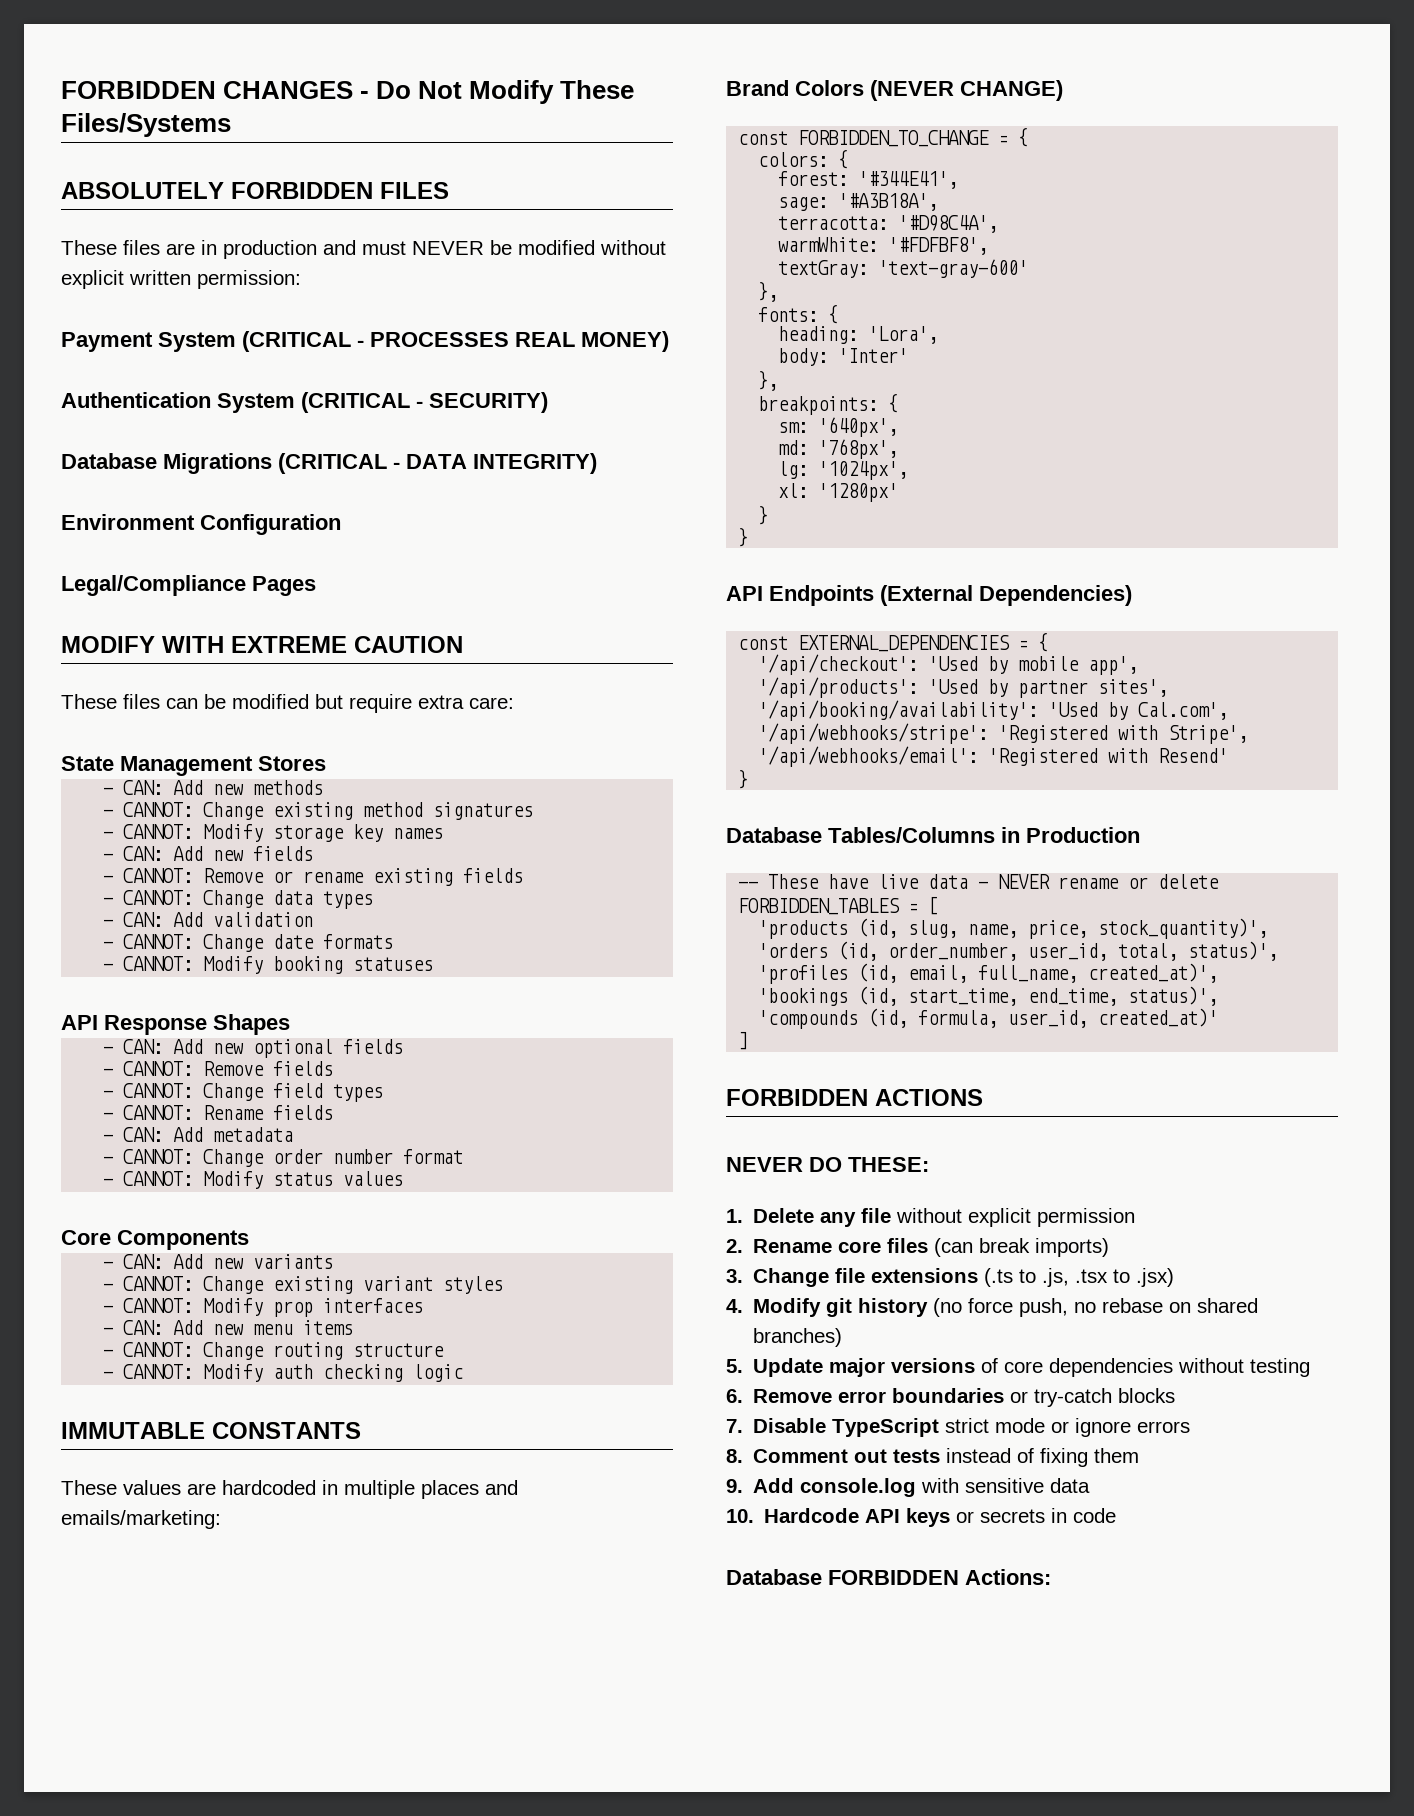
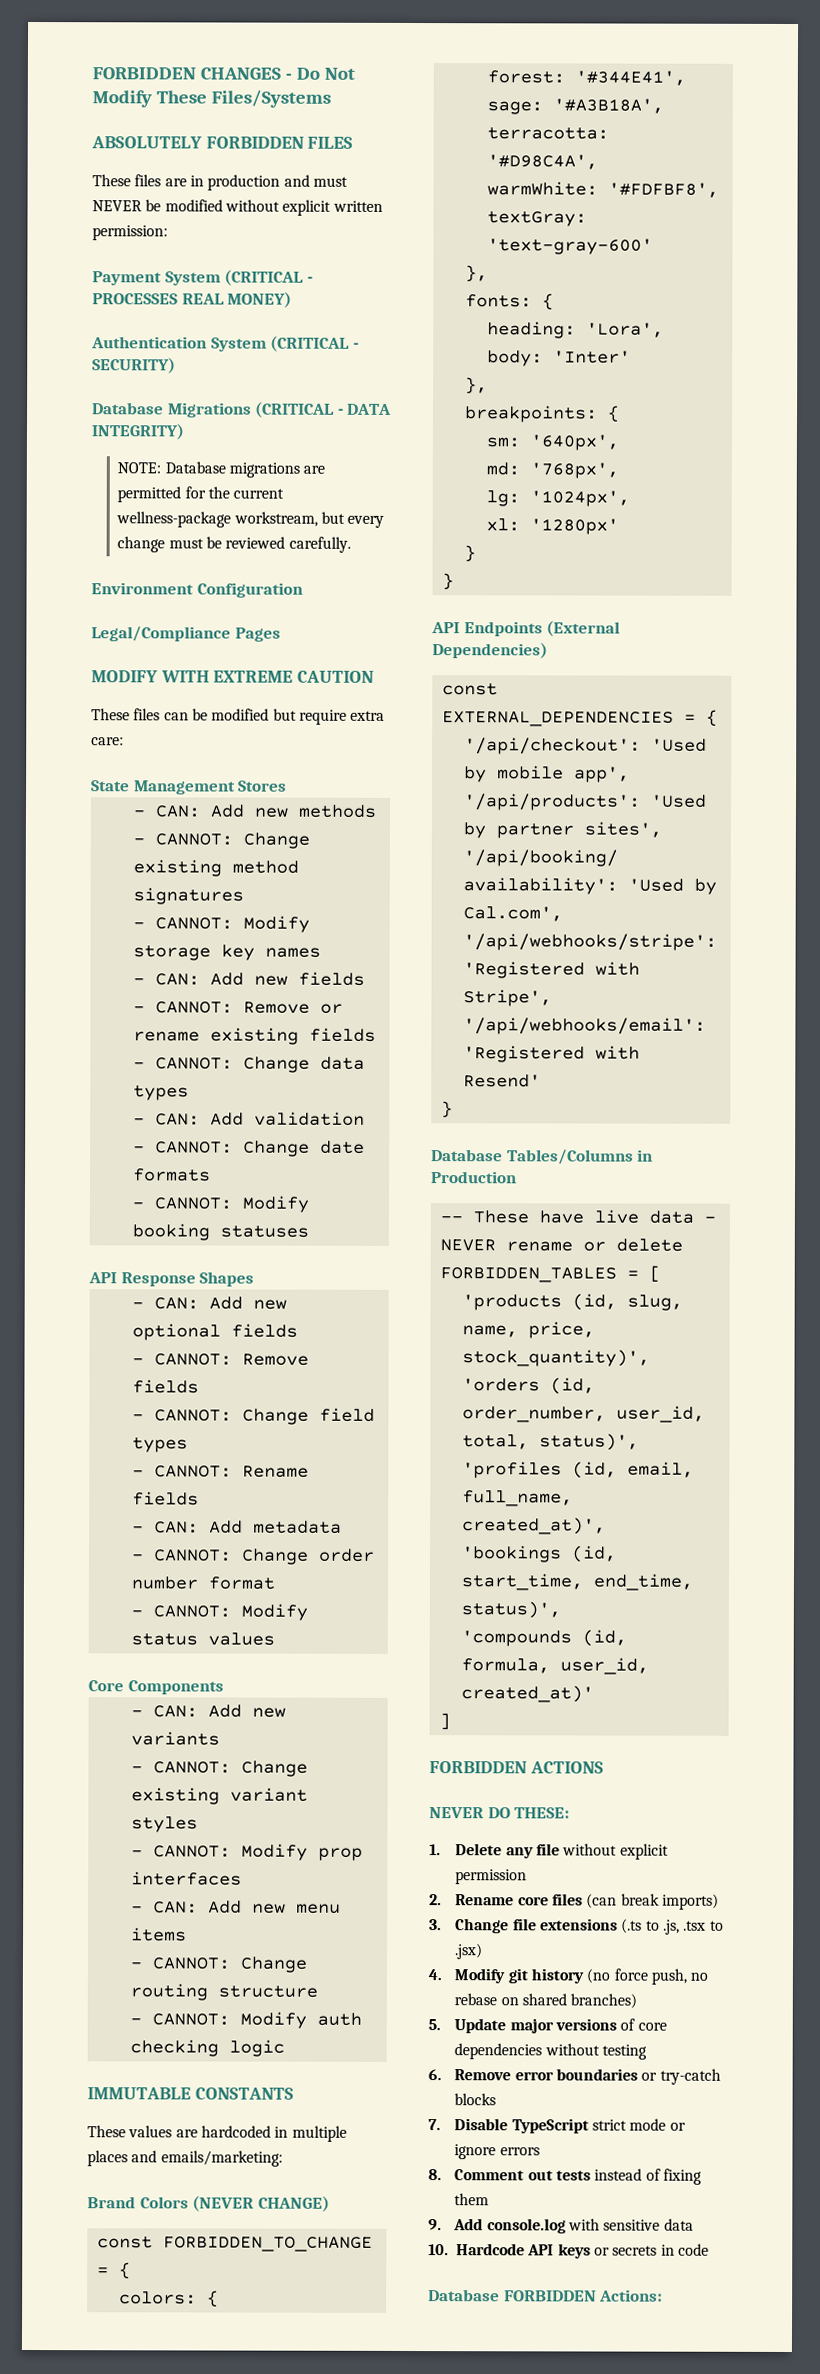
(597, 463) none -> [117,461,326,478] [117,486,285,503] [116,511,385,528] [117,536,351,553] // NOTE: Database migrations are permitted for the current wellness-package workstream, but every change must be reviewed carefully.

